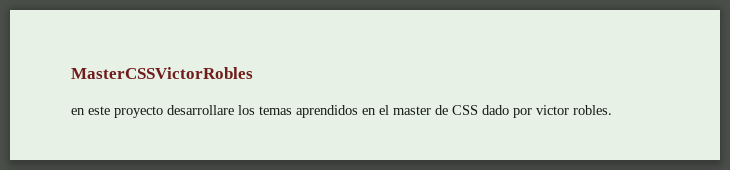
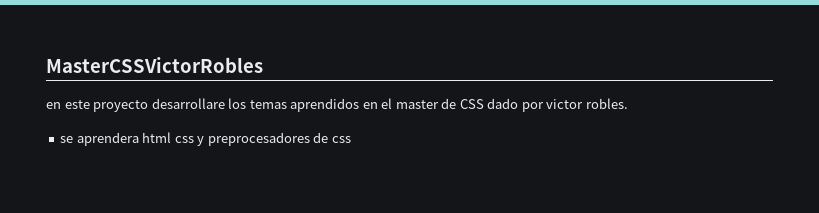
(612, 110) none -> [60,132,351,146] // se aprendera html css y preprocesadores de css

